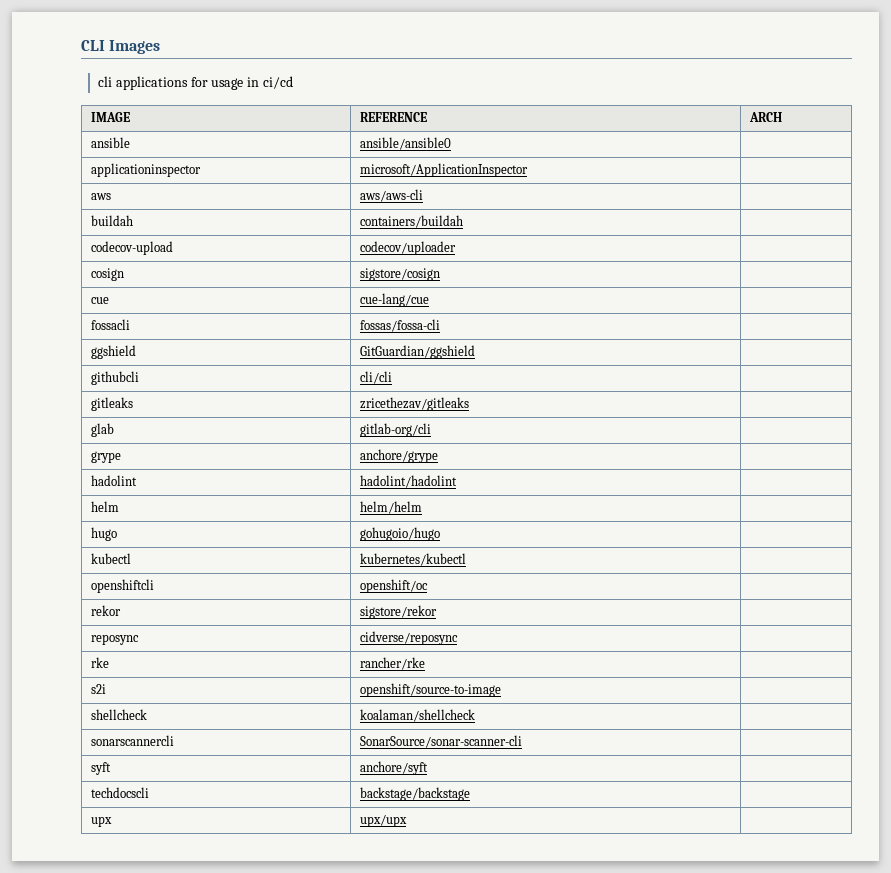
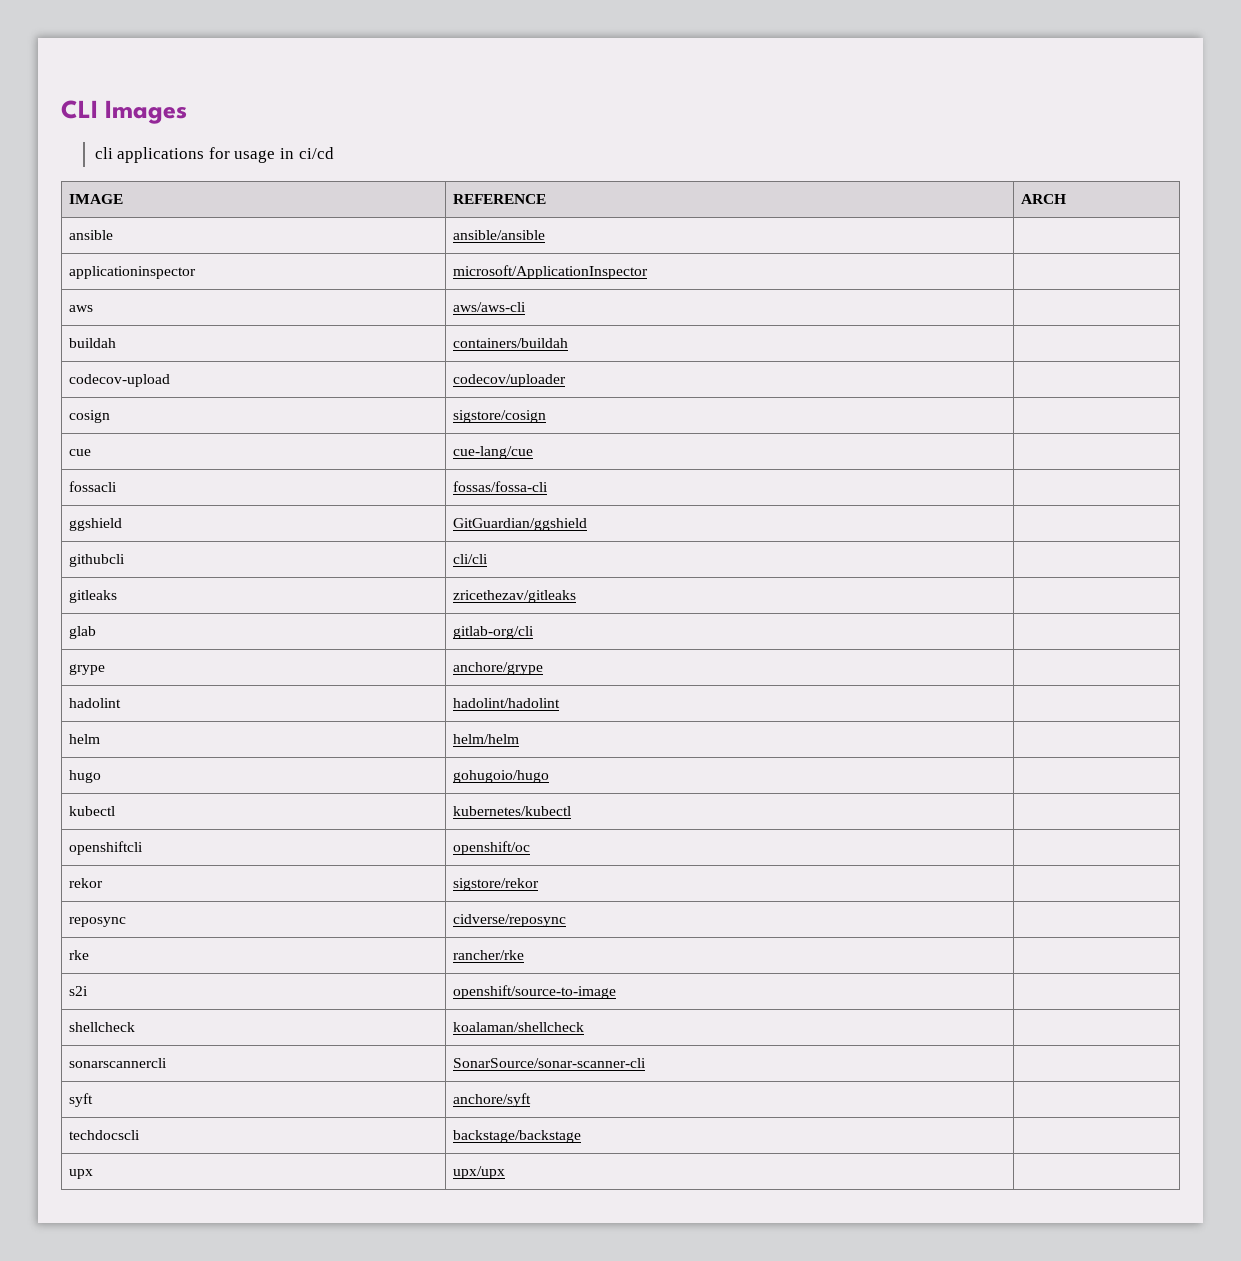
[360,137,452,150] ansible/ansible0 -> [452,230,545,240] ansible/ansible

